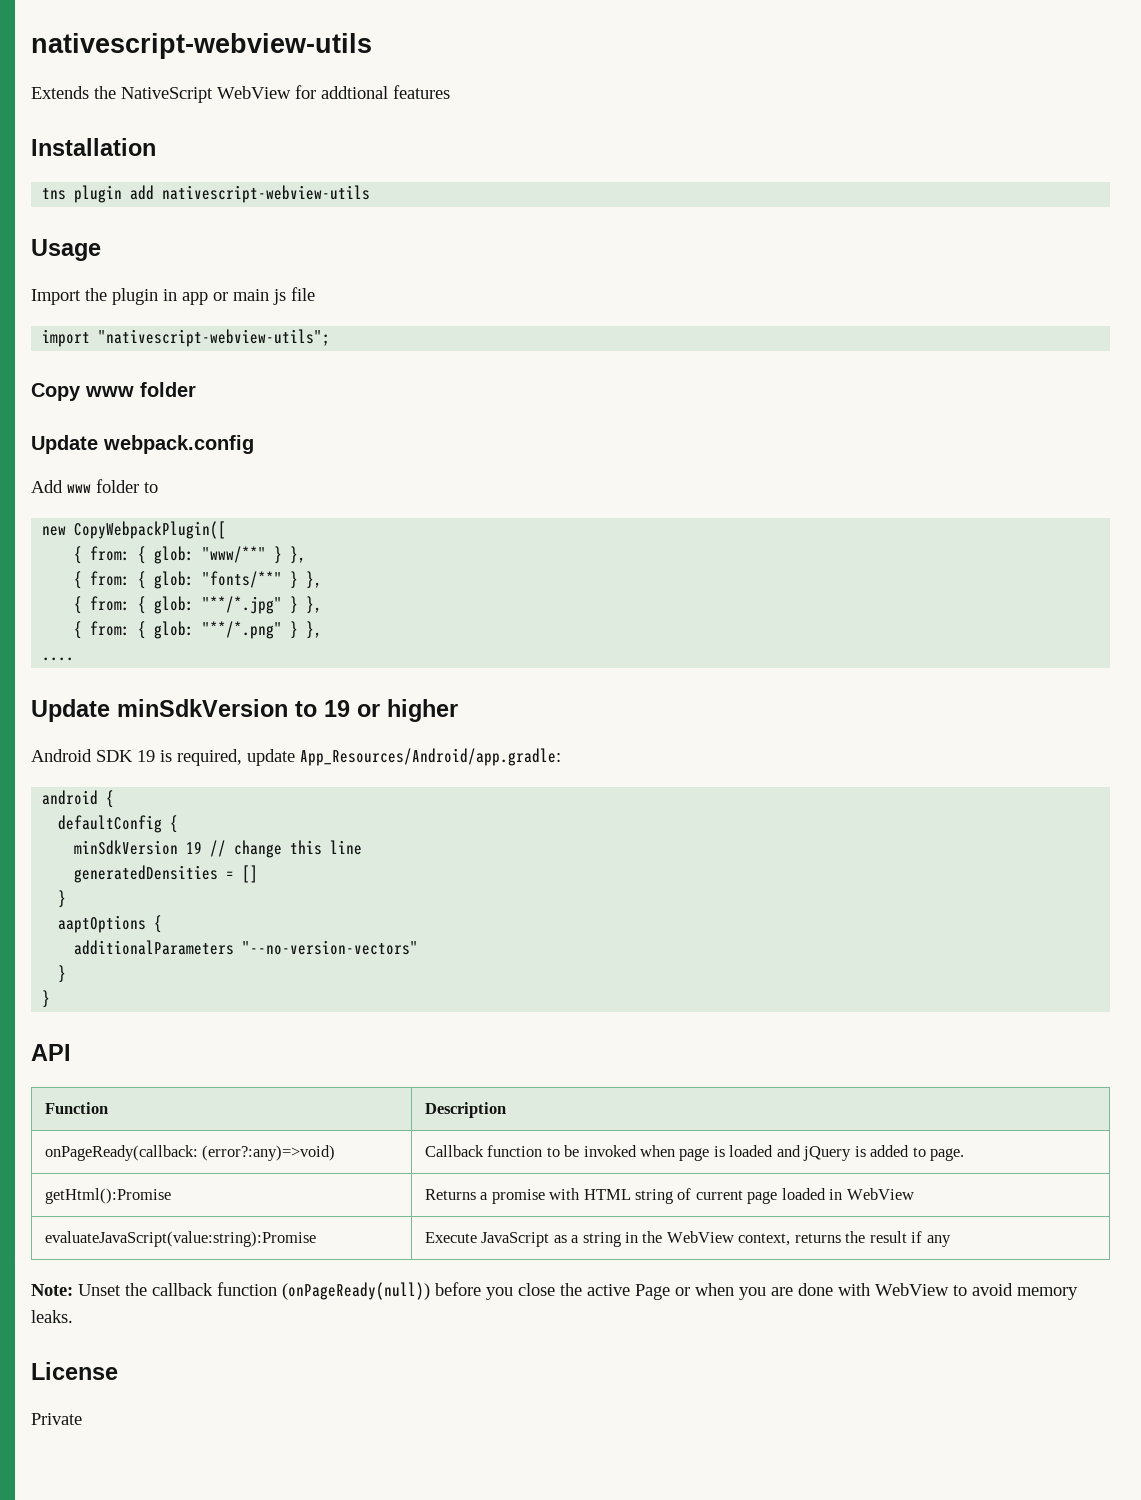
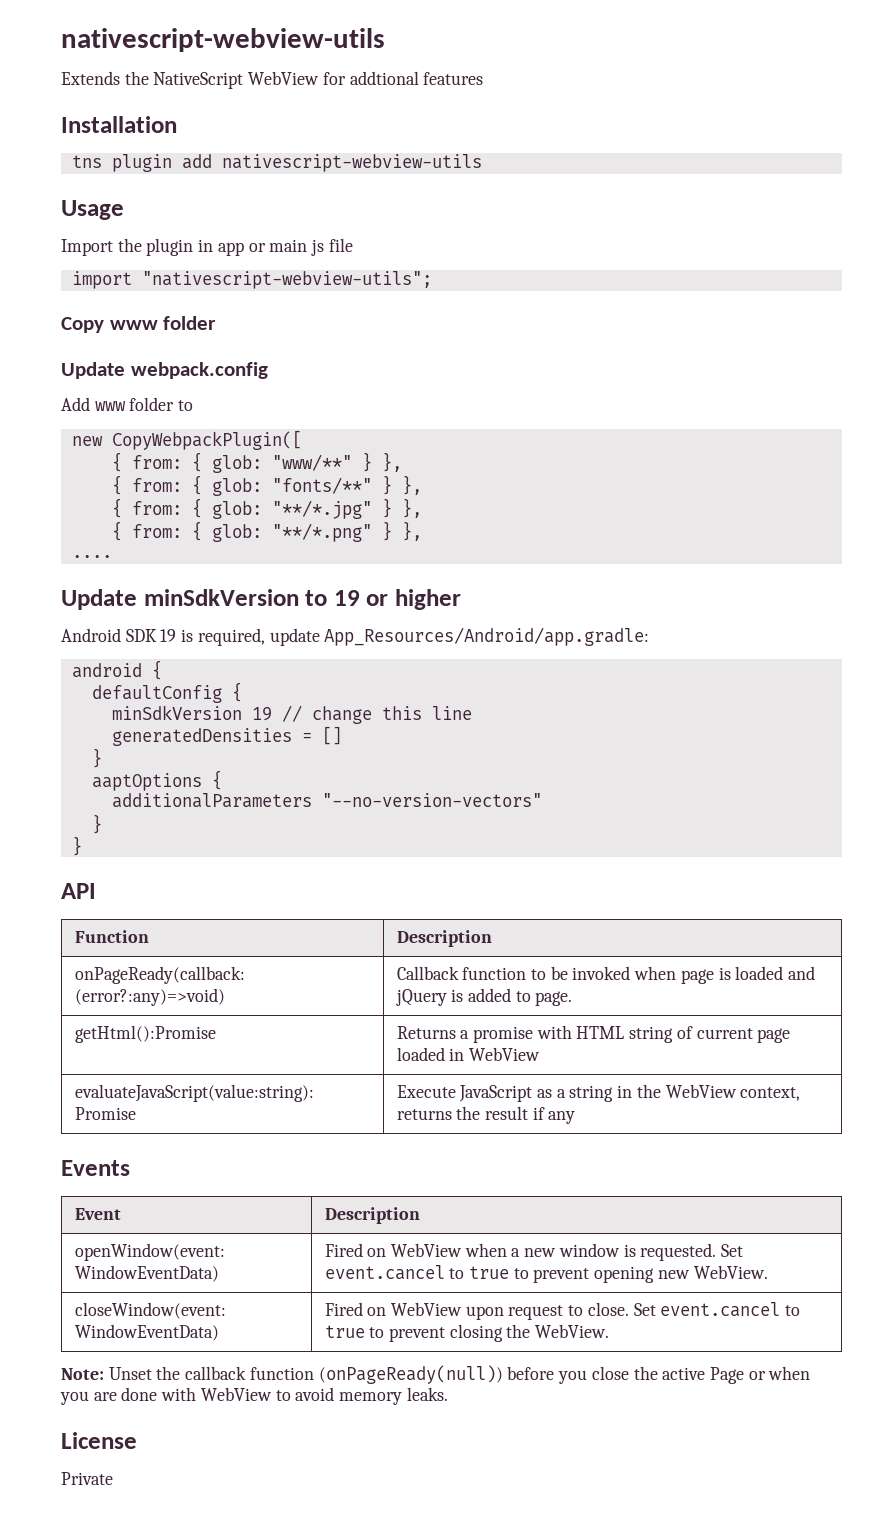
(951, 1241) none -> [61,1160,130,1176] [74,1208,121,1220] [324,1207,420,1224] [74,1243,225,1261] [74,1265,219,1282] [324,1243,744,1261] [324,1265,768,1283] [74,1302,226,1319] [74,1324,219,1341] [324,1302,801,1320] [324,1324,610,1342] // Events // Event | Description // openWindow(event: WindowEventData) | Fired on WebView when a new window is requested. Set event.cancel to true to prevent opening new WebView. // closeWindow(event: WindowEventData) | Fired on WebView upon request to close. Set event.cancel to true to prevent closing the WebView.

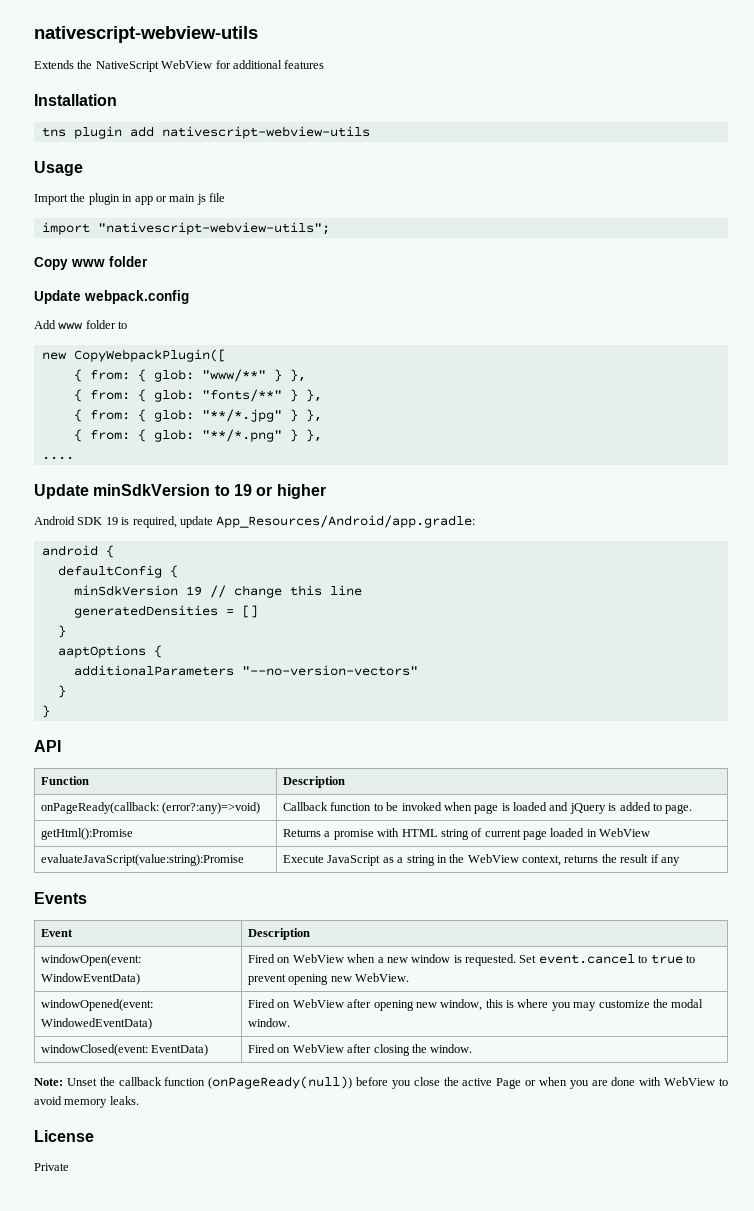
[349,71,419,85] addtional -> [232,60,282,69] additional
[74,1243,225,1261] openWindow(event: -> [40,954,141,966] windowOpen(event:
[74,1302,226,1319] [74,1324,219,1341] [324,1302,801,1320] [324,1325,445,1342] closeWindow(event: WindowEventData) | Fired on WebView upon request to close. Set event.cancel to true to prevent -> [40,999,153,1011] [40,1018,152,1030] [247,999,704,1011] [247,1018,290,1027] [40,1044,209,1056] [247,1044,372,1053] windowOpened(event: WindowedEventData) | Fired on WebView after opening new window, this is where you may customize the modal window. // windowClosed(event: EventData) | Fired on WebView after
[535,1324,610,1338] WebView. -> [430,1044,473,1053] window.

